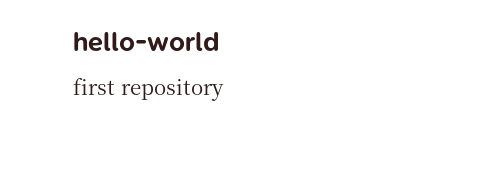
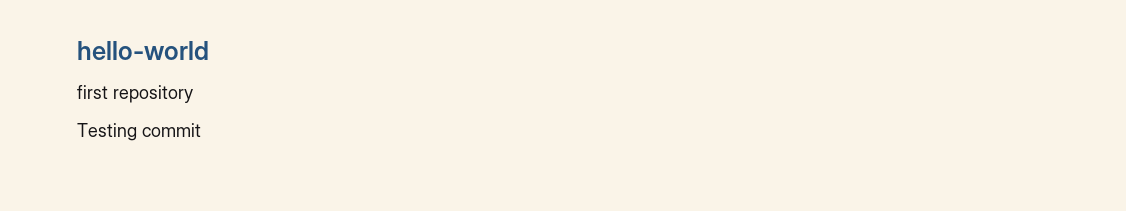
(224, 90) none -> [77,123,201,141] // Testing commit

